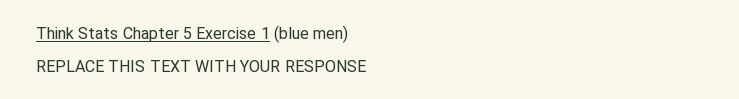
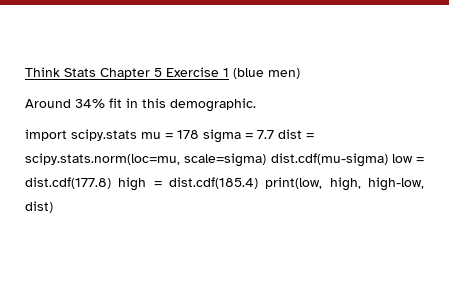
[36,60,366,72] REPLACE THIS TEXT WITH YOUR RESPONSE -> [25,98,256,112] [25,129,314,143] [25,153,424,167] [25,177,424,191] [25,201,53,213] Around 34% fit in this demographic. // import scipy.stats mu = 178 sigma = 7.7 dist = scipy.stats.norm(loc=mu, scale=sigma) dist.cdf(mu-sigma) low = dist.cdf(177.8) high = dist.cdf(185.4) print(low, high, high-low, dist)

